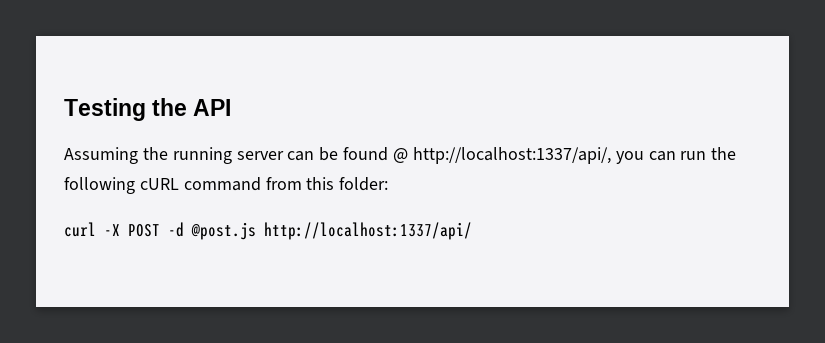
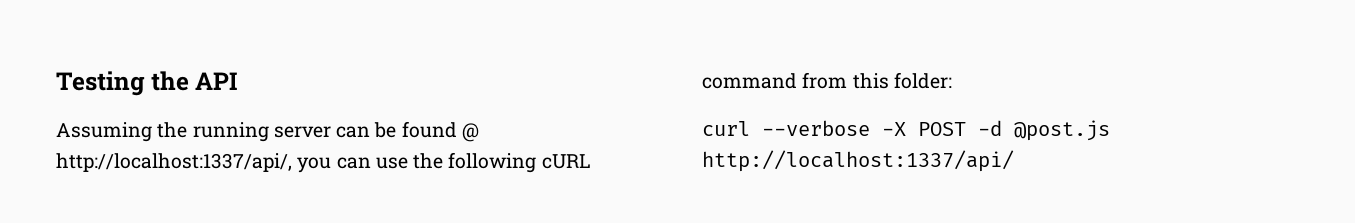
[680,151,707,160] run -> [375,157,408,169] use
(96, 229) none -> [762,120,870,136] --verbose

